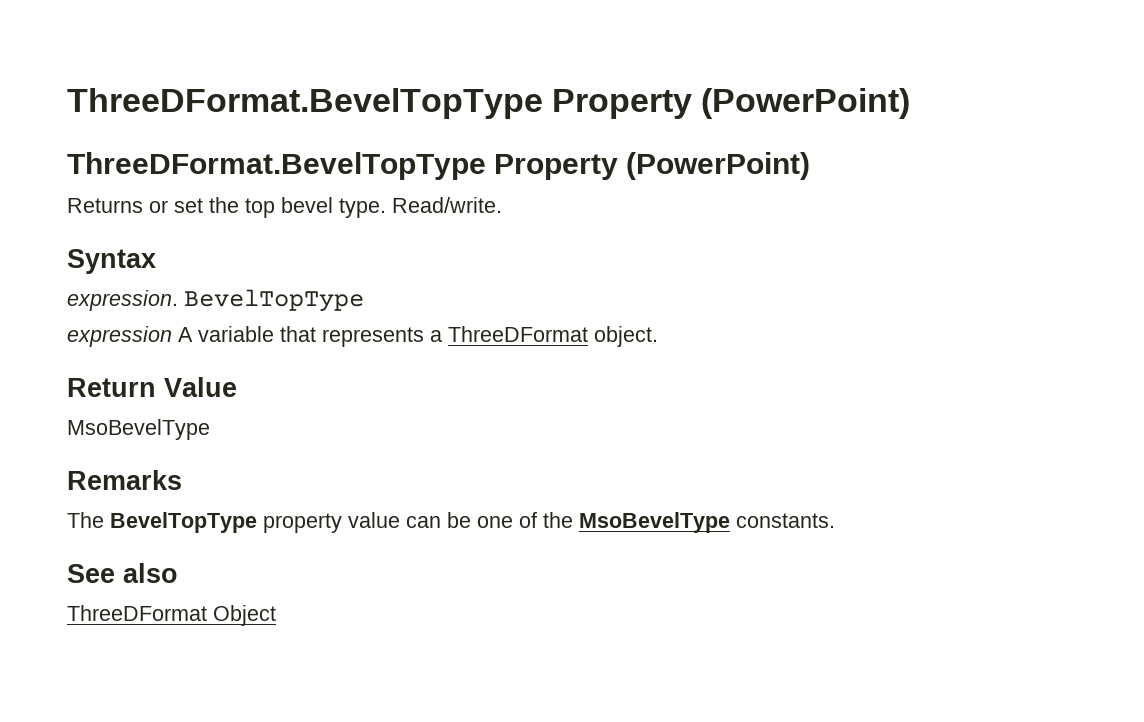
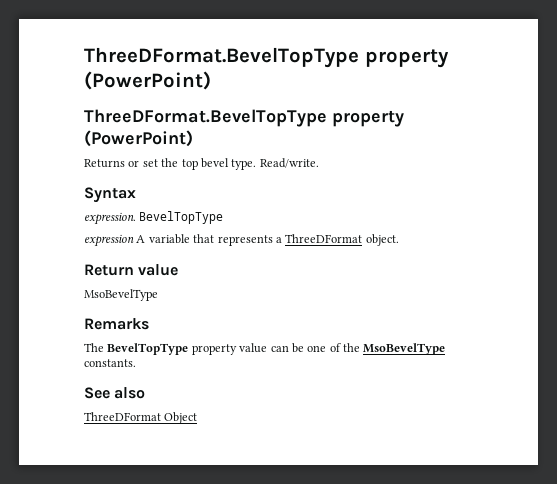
[67,88,693,119] ThreeDFormat.BevelTopType Property -> [84,47,449,68] ThreeDFormat.BevelTopType property
[494,154,619,180] Property -> [332,110,404,127] property
[164,377,237,397] Value -> [138,264,179,276] value

